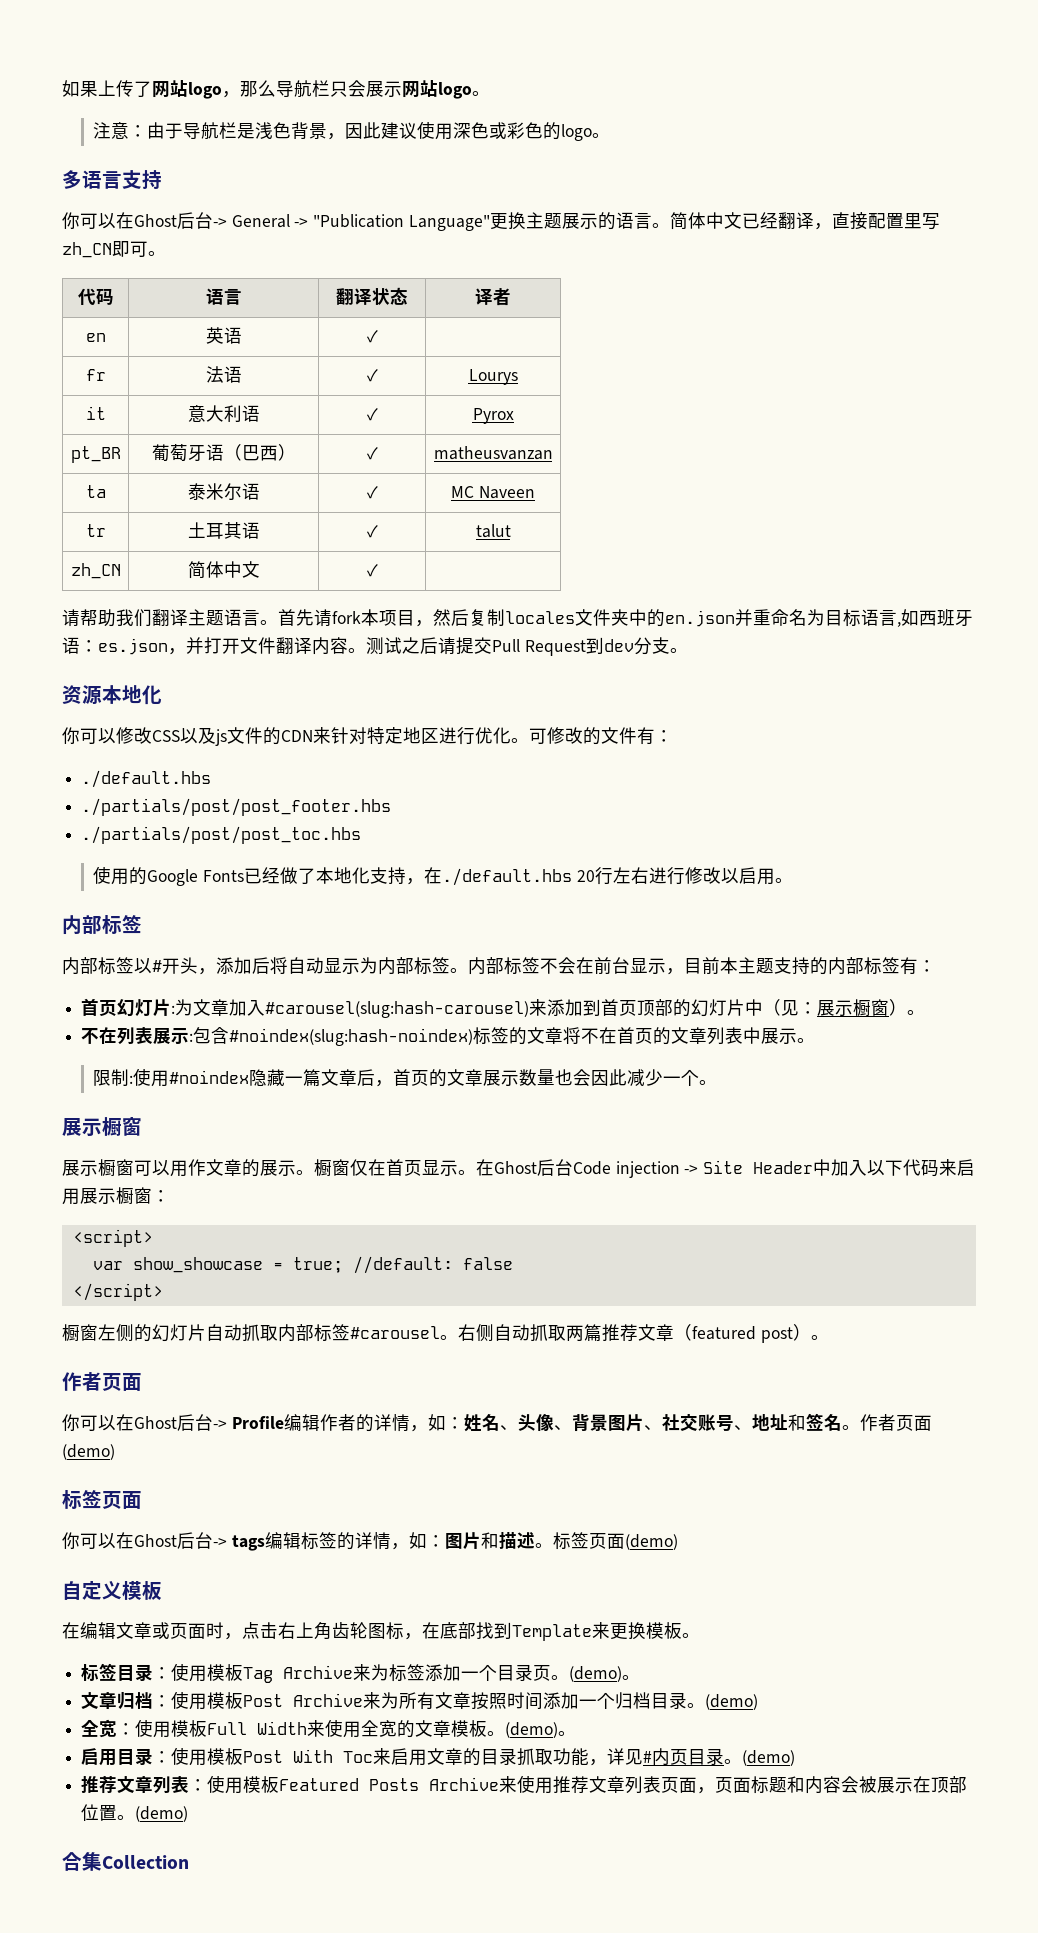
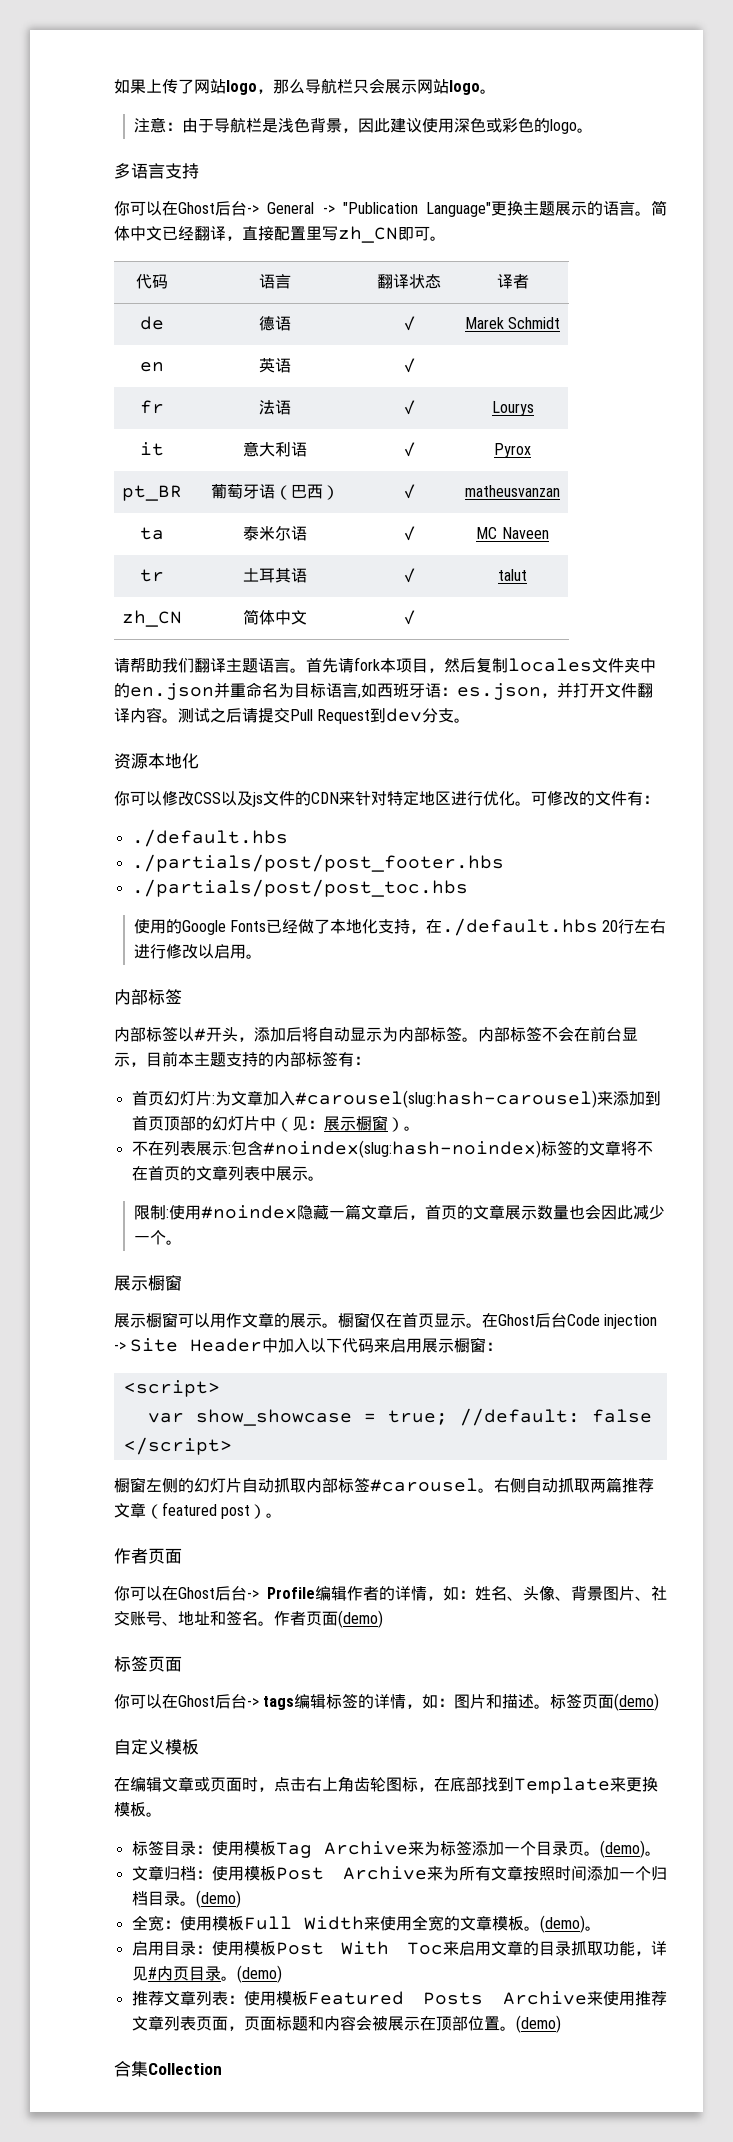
(511, 297) none -> [140,316,164,330] [259,316,291,331] [400,316,417,331] [464,317,561,329] // de | 德语 | ✓ | Marek Schmidt

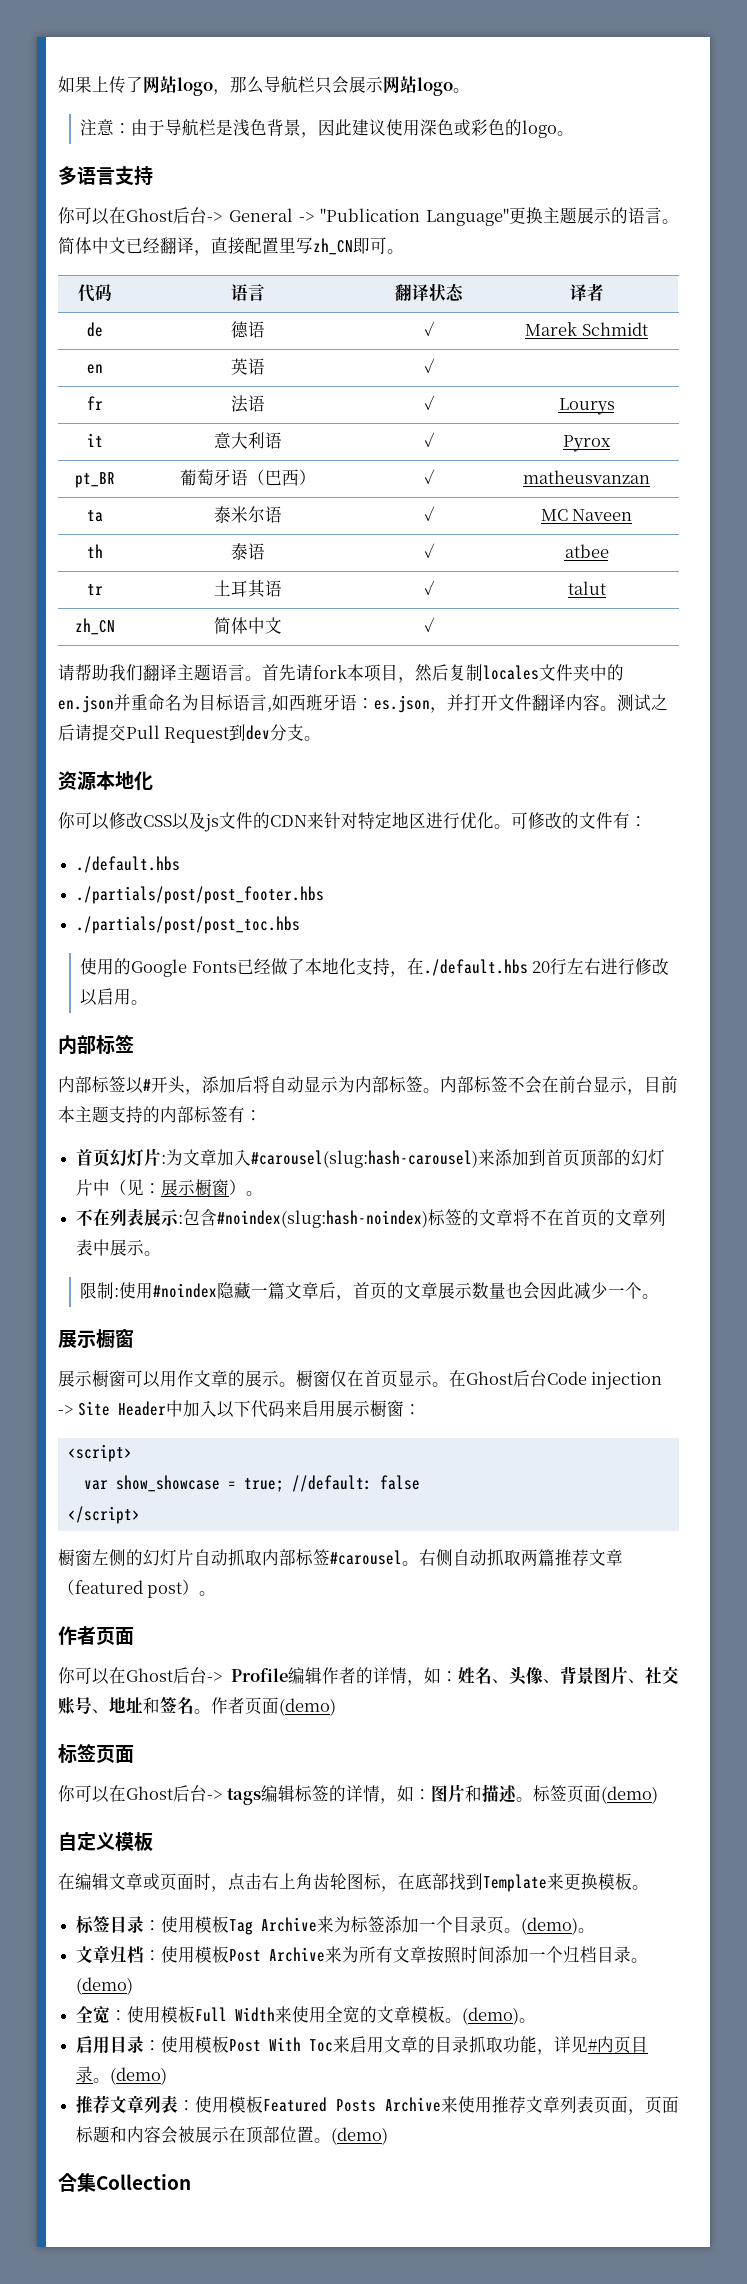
(549, 533) none -> [87,544,103,558] [230,543,265,560] [423,543,435,558] [564,544,609,558] // th | 泰语 | ✓ | atbee

